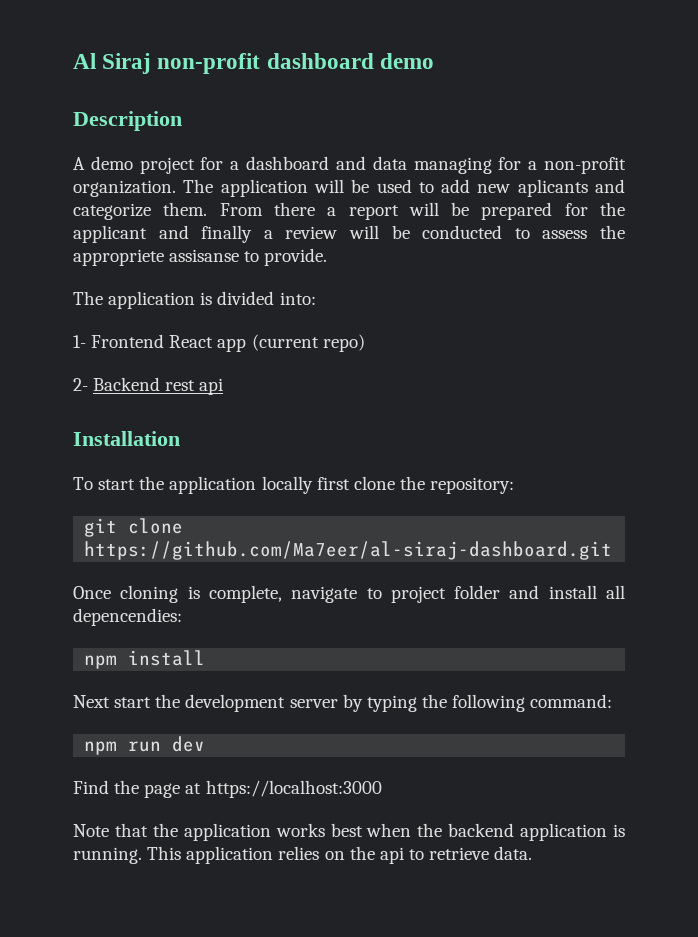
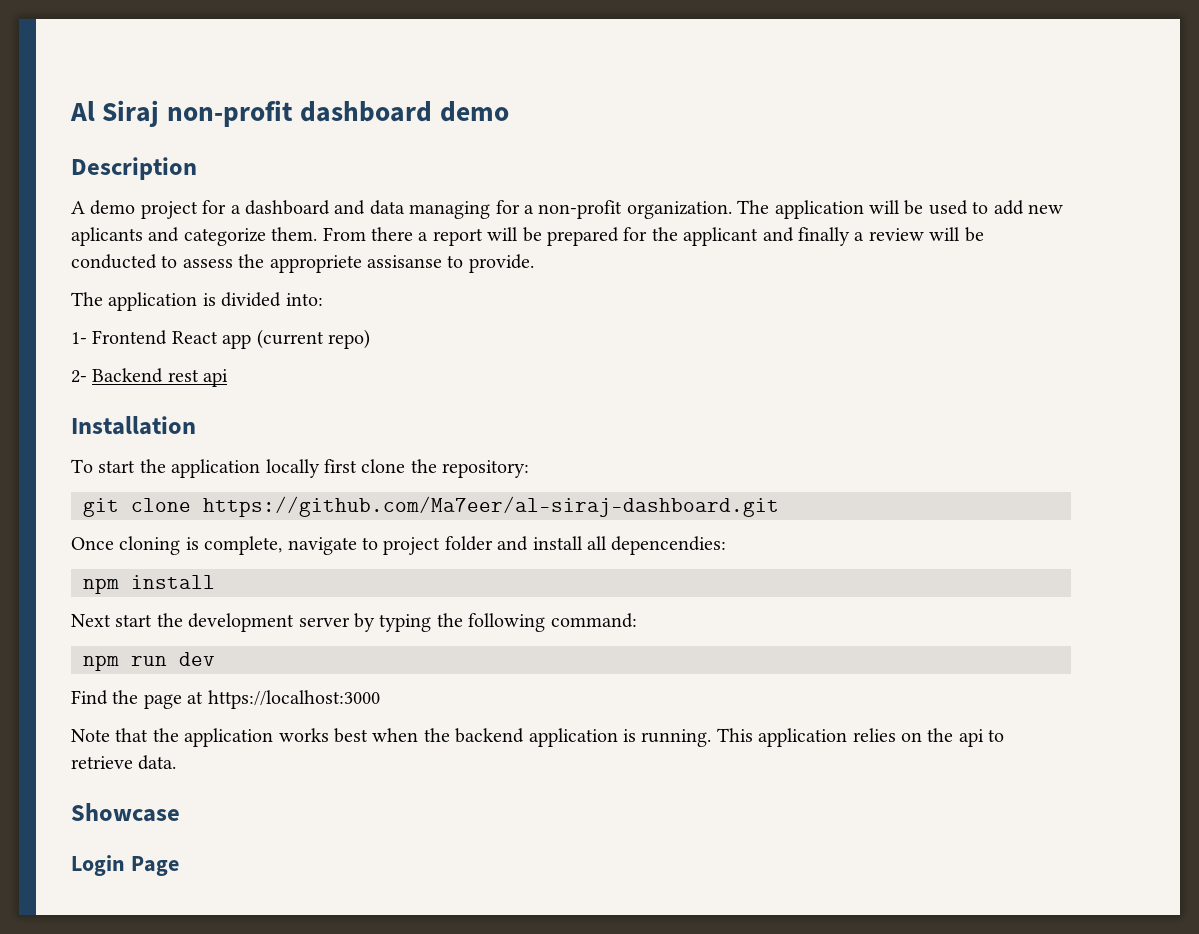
(533, 853) none -> [71,803,180,822] [71,855,179,876] // Showcase // Login Page

